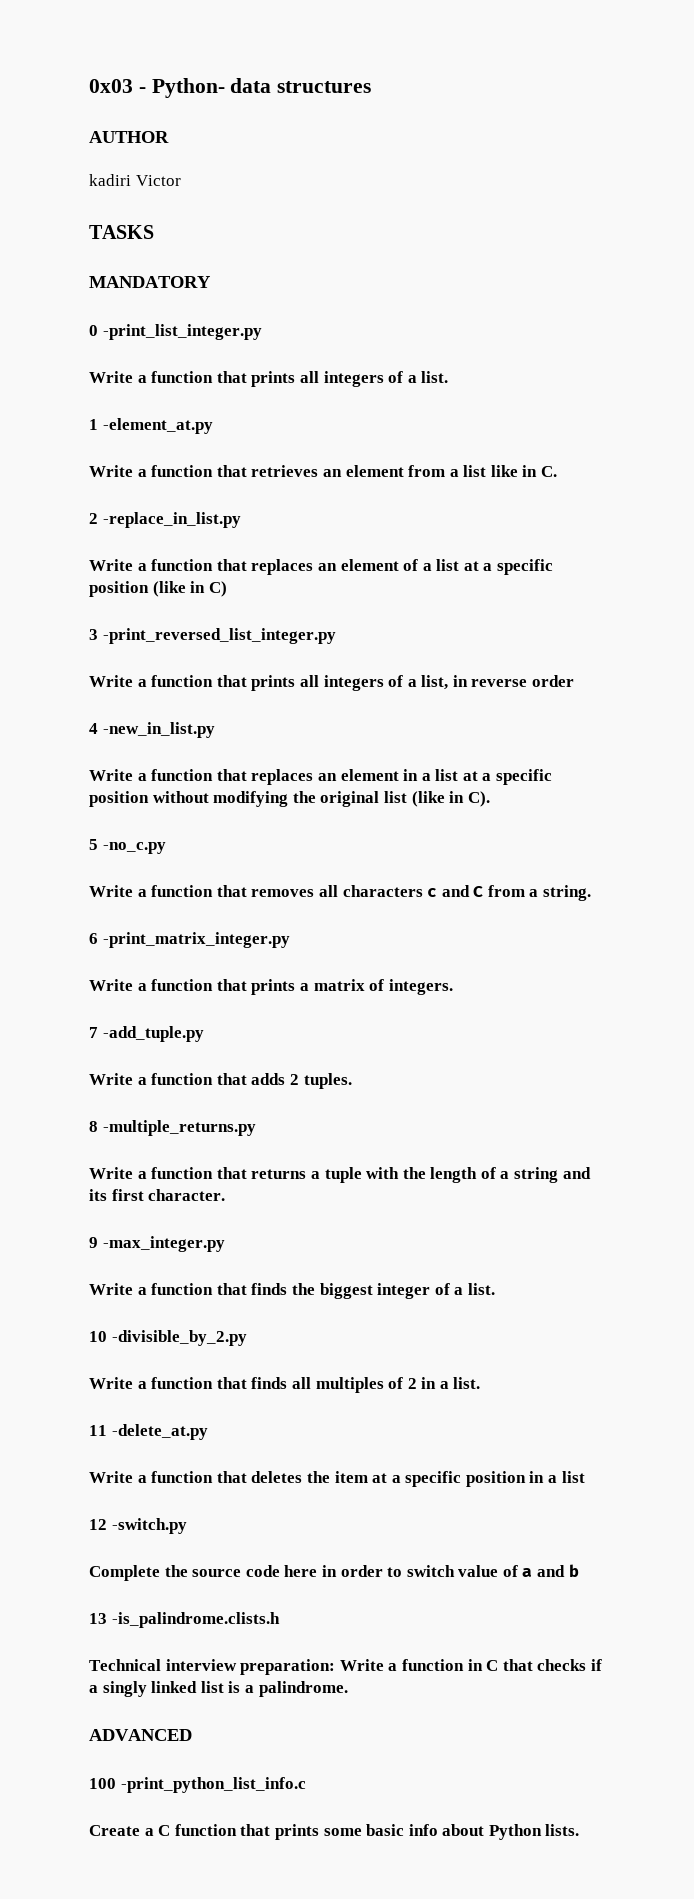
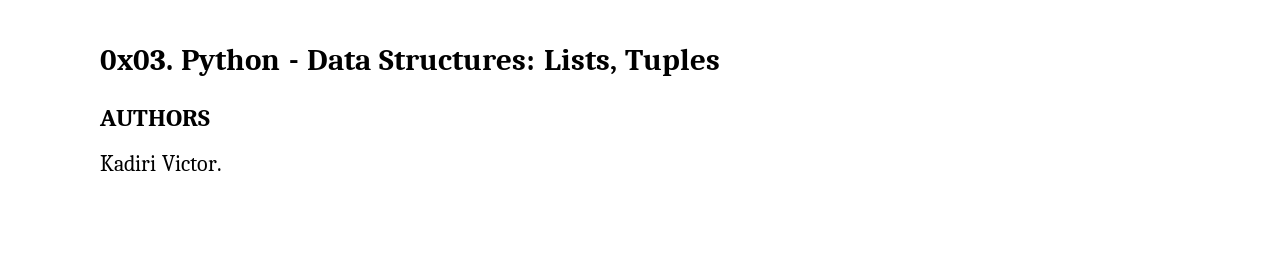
[89,78,372,98] [89,131,169,143] [89,174,181,186] [89,225,154,239] [89,276,211,288] [89,324,262,340] [89,371,449,387] [89,418,213,434] [89,465,558,477] [89,512,241,528] [89,559,554,575] [89,581,227,597] [89,628,336,644] [89,675,575,691] [89,722,215,738] [89,769,553,785] [89,791,490,807] [89,839,166,854] [89,885,592,901] [89,932,290,948] [89,979,453,995] [89,1026,204,1042] [89,1073,352,1089] [89,1120,256,1136] [89,1167,591,1183] [89,1189,226,1201] [89,1236,225,1252] [89,1283,495,1299] [89,1330,247,1346] [89,1377,481,1393] [89,1424,208,1440] [89,1471,585,1487] [89,1518,187,1534] [89,1564,579,1581] [89,1612,280,1628] [89,1659,602,1675] [89,1681,348,1697] [89,1729,192,1741] [89,1777,306,1793] [89,1824,580,1840] 0x03 - Python- data structures // AUTHOR // kadiri Victor // TASKS // MANDATORY // 0 -print_list_integer.py // Write a function that prints all integers of a list. // 1 -element_at.py // Write a function that retrieves an element from a list like in C. // 2 -replace_in_list.py // Write a function that replaces an element of a list at a specific position (like in C) // 3 -print_reversed_list_integer.py // Write a function that prints all integers of a list, in reverse order // 4 -new_in_list.py // Write a function that replaces an element in a list at a specific position without modifying the original list (like in C). // 5 -no_c.py // Write a function that removes all characters c and C from a string. // 6 -print_matrix_integer.py // Write a function that prints a matrix of integers. // 7 -add_tuple.py // Write a function that adds 2 tuples. // 8 -multiple_returns.py // Write a function that returns a tuple with the length of a string and its first character. // 9 -max_integer.py // Write a function that finds the biggest integer of a list. // 10 -divisible_by_2.py // Write a function that finds all multiples of 2 in a list. // 11 -delete_at.py // Write a function that deletes the item at a specific position in a list // 12 -switch.py // Complete the source code here in order to switch value of a and b // 13 -is_palindrome.clists.h // Technical interview preparation: Write a function in C that checks if a singly linked list is a palindrome. // ADVANCED // 100 -print_python_list_info.c // Create a C function that prints some basic info about Python lists. -> [100,48,721,76] [99,110,210,126] [100,155,222,171] 0x03. Python - Data Structures: Lists, Tuples // AUTHORS // Kadiri Victor.

